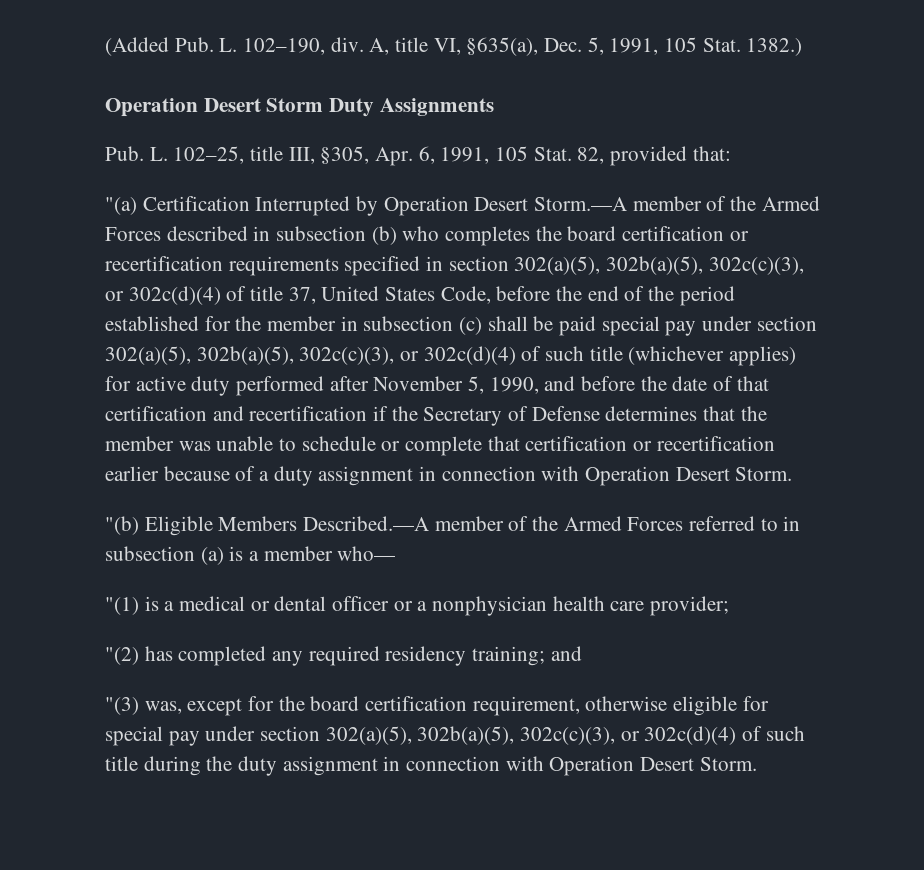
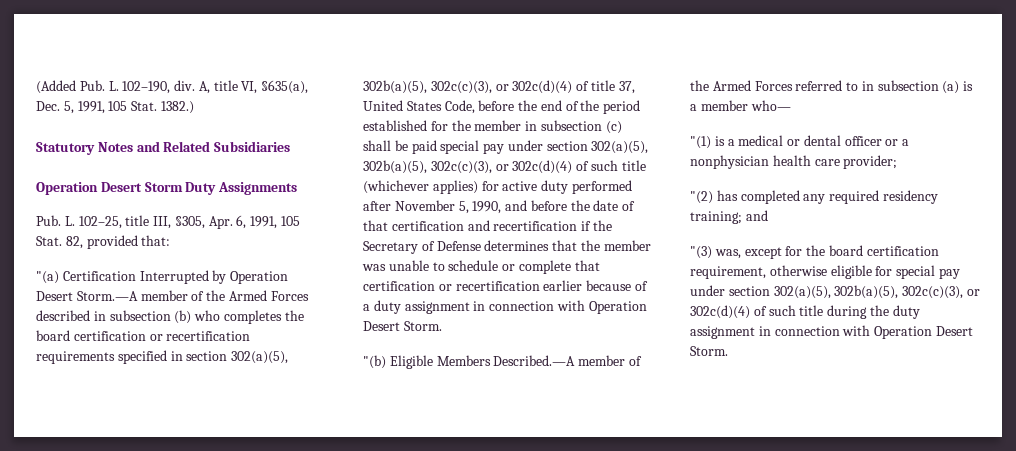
(803, 47) none -> [36,141,291,155] // Statutory Notes and Related Subsidiaries

